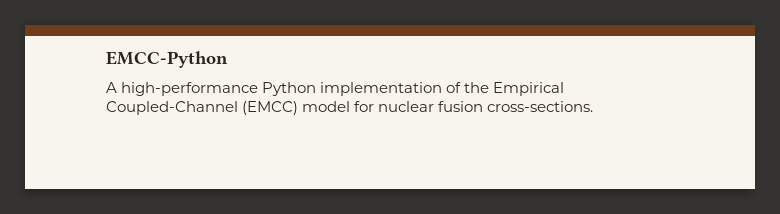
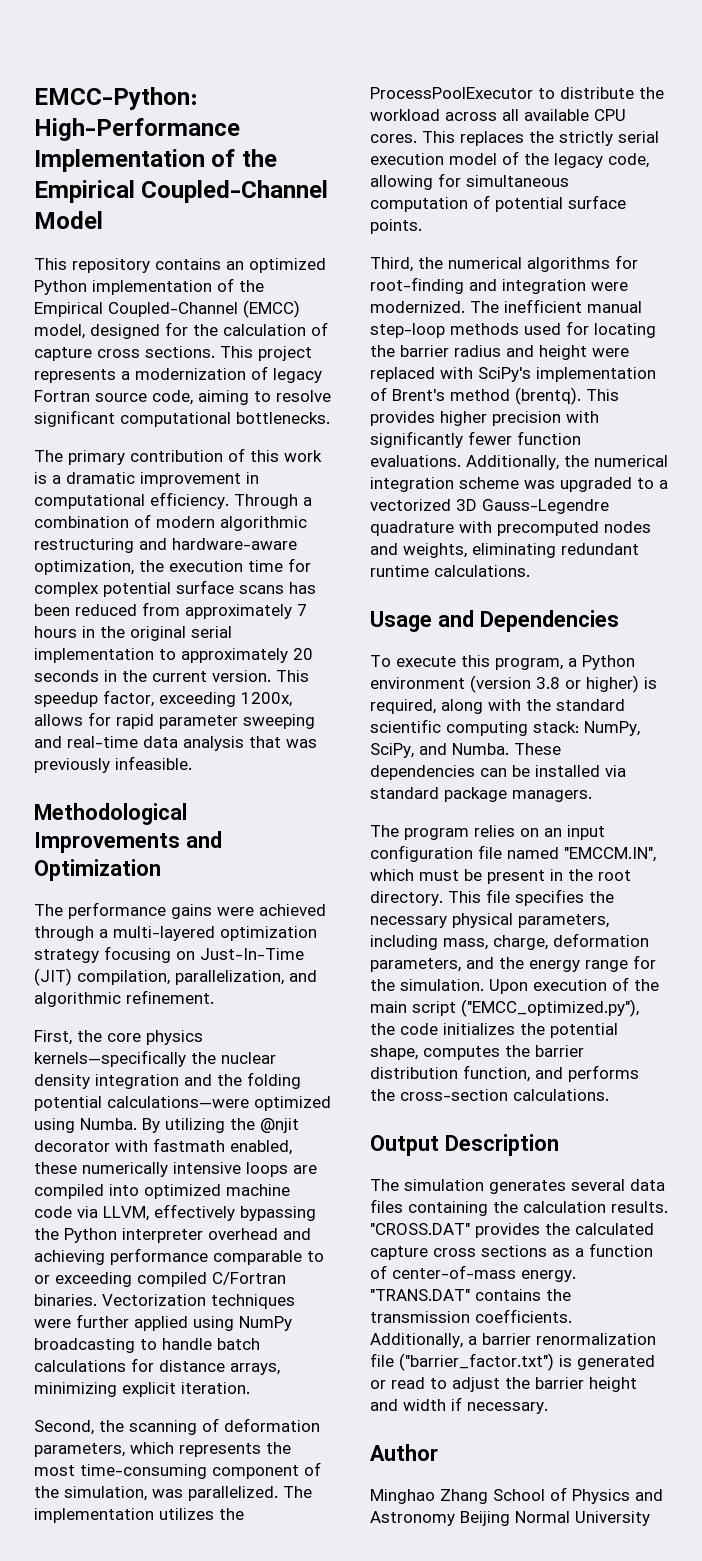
[106,51,228,68] [106,82,259,96] EMCC-Python // A high-performance -> [34,87,198,110] [34,118,240,141] [34,149,277,172] [34,180,329,203] [34,211,103,229] [34,258,326,273] EMCC-Python: High-Performance Implementation of the Empirical Coupled-Channel Model // This repository contains an optimized
[302,101,594,112] model for nuclear fusion cross-sections. -> [34,322,328,339] [34,346,312,361] [34,366,322,383] [34,390,331,405] [34,410,330,427] [34,448,322,465] [34,472,259,487] [34,492,312,509] [34,514,307,531] [34,538,297,553] [34,558,311,575] [34,580,316,597] [34,602,307,619] [34,626,232,641] [34,648,313,663] [34,670,309,682] [34,690,292,707] [34,712,315,729] [34,736,317,751] [34,756,192,773] [34,803,187,825] [34,831,222,853] [34,859,161,881] [34,902,326,919] [34,926,317,941] [34,946,304,963] [34,968,317,986] [34,990,214,1007] [34,1030,203,1045] [34,1050,276,1067] [34,1072,301,1089] [34,1096,331,1111] [34,1118,299,1133] [34,1138,292,1155] [34,1162,317,1177] [34,1184,290,1199] [34,1204,316,1221] [34,1228,311,1243] [34,1248,324,1265] [34,1272,286,1287] [34,1294,295,1309] [34,1314,292,1331] [34,1338,260,1353] [34,1358,280,1375] [34,1382,250,1397] [34,1418,320,1435] [34,1442,291,1457] [34,1462,321,1479] [34,1486,312,1501] [34,1508,244,1523] [370,87,664,99] [370,109,626,121] [370,131,659,146] [370,151,649,168] [370,173,569,190] [370,195,626,212] [370,219,422,234] [370,255,638,272] [370,277,628,294] [370,299,642,313] [370,321,656,338] [370,345,629,360] [370,367,656,382] [370,387,619,405] [370,411,599,426] [370,431,581,448] [370,455,668,470] [370,477,668,492] [370,499,609,514] [370,521,651,536] [370,543,639,558] [370,565,530,577] [370,610,619,632] [370,655,635,670] [370,675,657,693] [370,699,625,714] [370,719,640,736] [370,743,561,758] [370,765,626,780] [370,787,592,802] [370,825,605,840] [370,845,656,862] [370,869,631,884] [370,889,614,906] [370,913,609,928] [370,933,649,950] [370,955,656,972] [370,977,659,994] [370,999,639,1017] [370,1023,618,1038] [370,1045,584,1060] [370,1065,639,1082] [370,1089,609,1101] [370,1134,559,1156] [370,1179,665,1194] [370,1199,668,1216] [370,1223,654,1238] [370,1243,653,1260] [370,1265,576,1282] [370,1289,571,1301] [370,1309,572,1323] [370,1333,656,1348] [370,1353,655,1371] [370,1377,637,1392] [370,1397,548,1414] [370,1444,438,1461] [370,1487,663,1504] [370,1511,650,1526] model, designed for the calculation of capture cross sections. This project represents a modernization of legacy Fortran source code, aiming to resolve significant computational bottlenecks. // The primary contribution of this work is a dramatic improvement in computational efficiency. Through a combination of modern algorithmic restructuring and hardware-aware optimization, the execution time for complex potential surface scans has been reduced from approximately 7 hours in the original serial implementation to approximately 20 seconds in the current version. This speedup factor, exceeding 1200x, allows for rapid parameter sweeping and real-time data analysis that was previously infeasible. // Methodological Improvements and Optimization // The performance gains were achieved through a multi-layered optimization strategy focusing on Just-In-Time (JIT) compilation, parallelization, and algorithmic refinement. // First, the core physics kernels—specifically the nuclear density integration and the folding potential calculations—were optimized using Numba. By utilizing the @njit decorator with fastmath enabled, these numerically intensive loops are compiled into optimized machine code via LLVM, effectively bypassing the Python interpreter overhead and achieving performance comparable to or exceeding compiled C/Fortran binaries. Vectorization techniques were further applied using NumPy broadcasting to handle batch calculations for distance arrays, minimizing explicit iteration. // Second, the scanning of deformation parameters, which represents the most time-consuming component of the simulation, was parallelized. The implementation utilizes the ProcessPoolExecutor to distribute the workload across all available CPU cores. This replaces the strictly serial execution model of the legacy code, allowing for simultaneous computation of potential surface points. // Third, the numerical algorithms for root-finding and integration were modernized. The inefficient manual step-loop methods used for locating the barrier radius and height were replaced with SciPy's implementation of Brent's method (brentq). This provides higher precision with significantly fewer function evaluations. Additionally, the numerical integration scheme was upgraded to a vectorized 3D Gauss-Legendre quadrature with precomputed nodes and weights, eliminating redundant runtime calculations. // Usage and Dependencies // To execute this program, a Python environment (version 3.8 or higher) is required, along with the standard scientific computing stack: NumPy, SciPy, and Numba. These dependencies can be installed via standard package managers. // The program relies on an input configuration file named "EMCCM.IN", which must be present in the root directory. This file specifies the necessary physical parameters, including mass, charge, deformation parameters, and the energy range for the simulation. Upon execution of the main script ("EMCC_optimized.py"), the code initializes the potential shape, computes the barrier distribution function, and performs the cross-section calculations. // Output Description // The simulation generates several data files containing the calculation results. "CROSS.DAT" provides the calculated capture cross sections as a function of center-of-mass energy. "TRANS.DAT" contains the transmission coefficients. Additionally, a barrier renormalization file ("barrier_factor.txt") is generated or read to adjust the barrier height and width if necessary. // Author // Minghao Zhang School of Physics and Astronomy Beijing Normal University

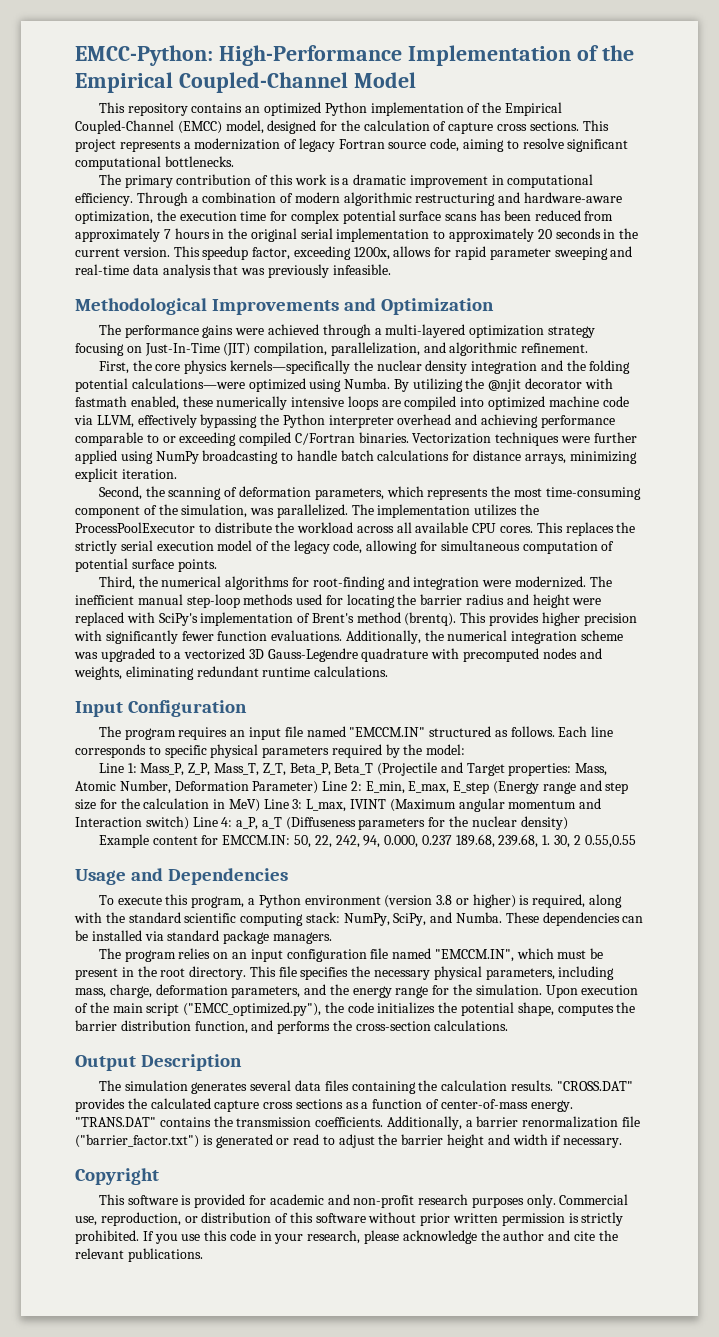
(530, 571) none -> [75,700,248,717] [98,726,614,740] [75,744,466,758] [98,762,608,776] [75,780,629,794] [75,798,602,812] [75,816,568,830] [98,834,636,848] // Input Configuration // The program requires an input file named "EMCCM.IN" structured as follows. Each line corresponds to specific physical parameters required by the model: // Line 1: Mass_P, Z_P, Mass_T, Z_T, Beta_P, Beta_T (Projectile and Target properties: Mass, Atomic Number, Deformation Parameter) Line 2: E_min, E_max, E_step (Energy range and step size for the calculation in MeV) Line 3: L_max, IVINT (Maximum angular momentum and Interaction switch) Line 4: a_P, a_T (Diffuseness parameters for the nuclear density) // Example content for EMCCM.IN: 50, 22, 242, 94, 0.000, 0.237 189.68, 239.68, 1. 30, 2 0.55,0.55
[370,1444,438,1461] [370,1487,663,1504] [370,1511,650,1526] Author // Minghao Zhang School of Physics and Astronomy Beijing Normal University -> [75,1168,159,1185] [98,1194,629,1208] [75,1212,624,1226] [75,1230,618,1244] [75,1248,203,1262] Copyright // This software is provided for academic and non-profit research purposes only. Commercial use, reproduction, or distribution of this software without prior written permission is strictly prohibited. If you use this code in your research, please acknowledge the author and cite the relevant publications.

